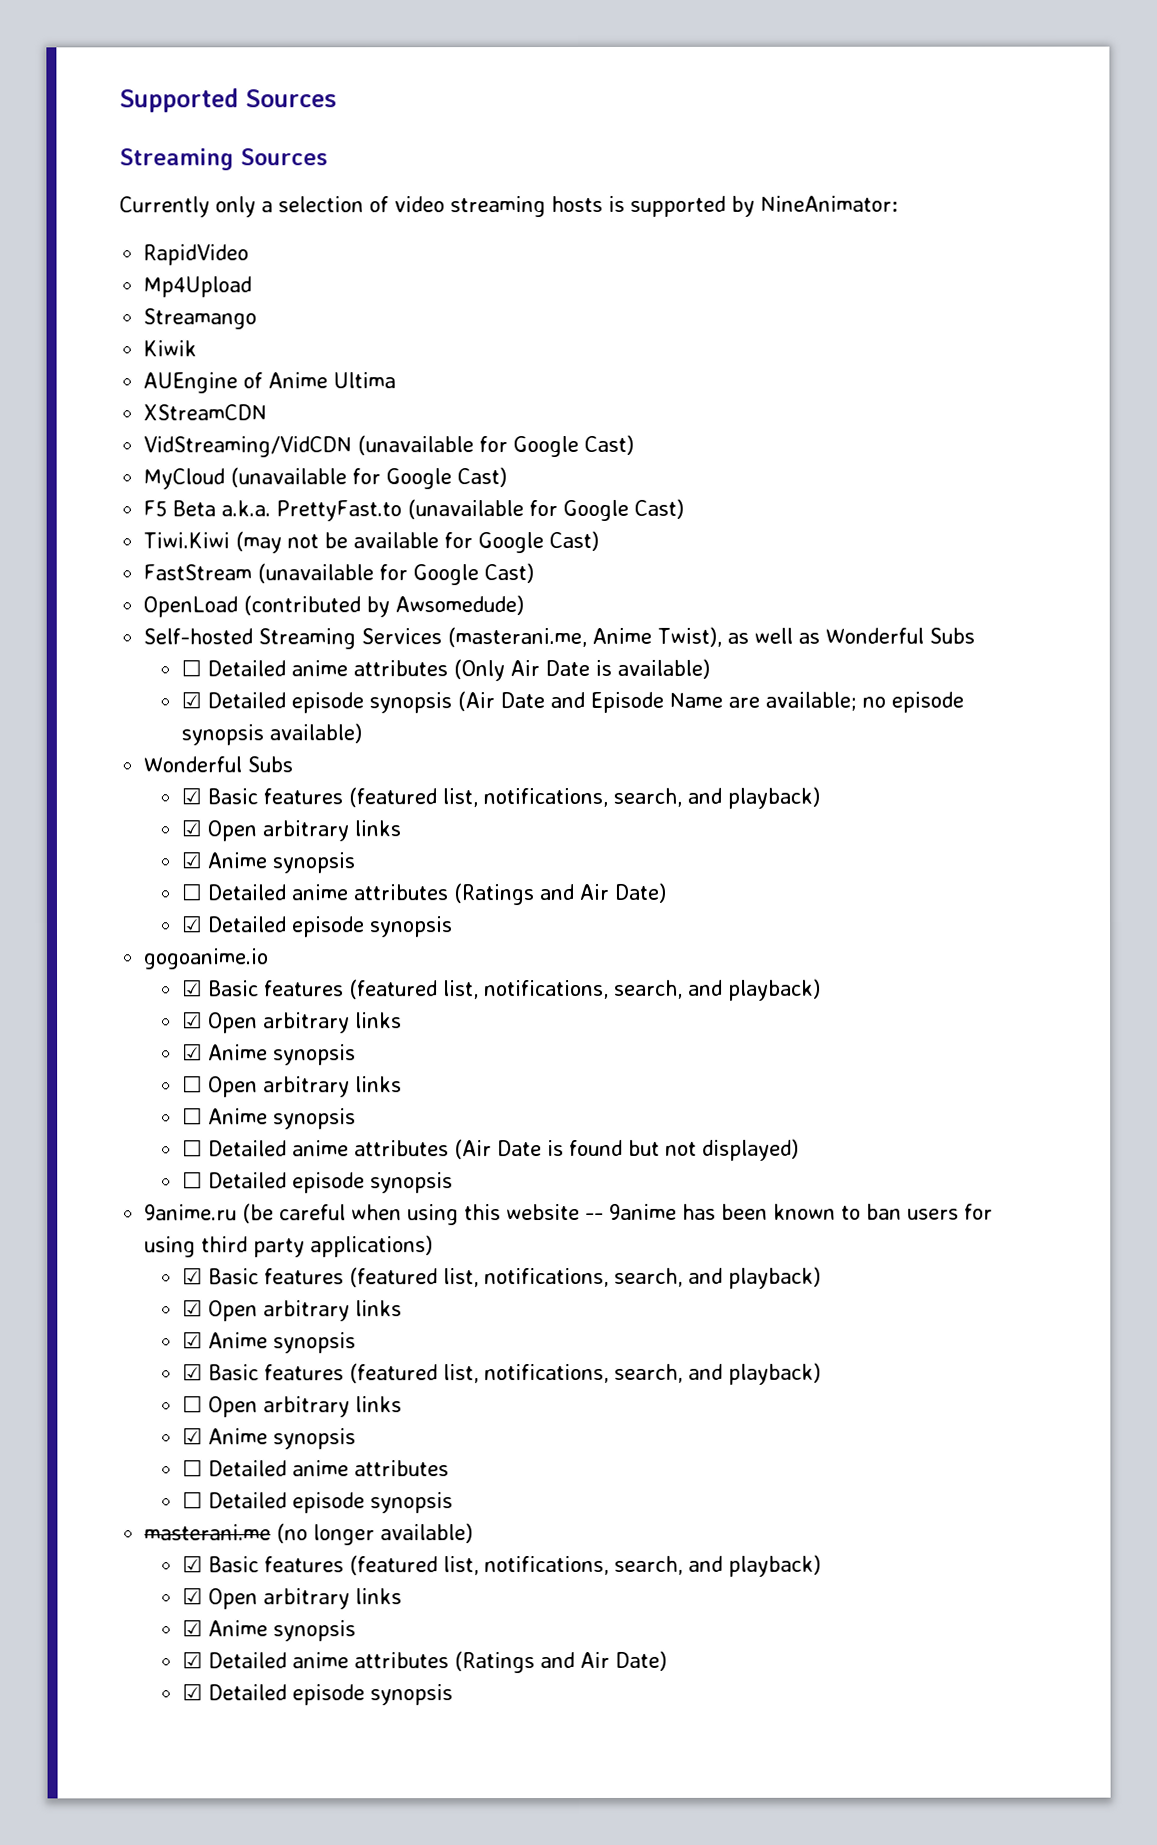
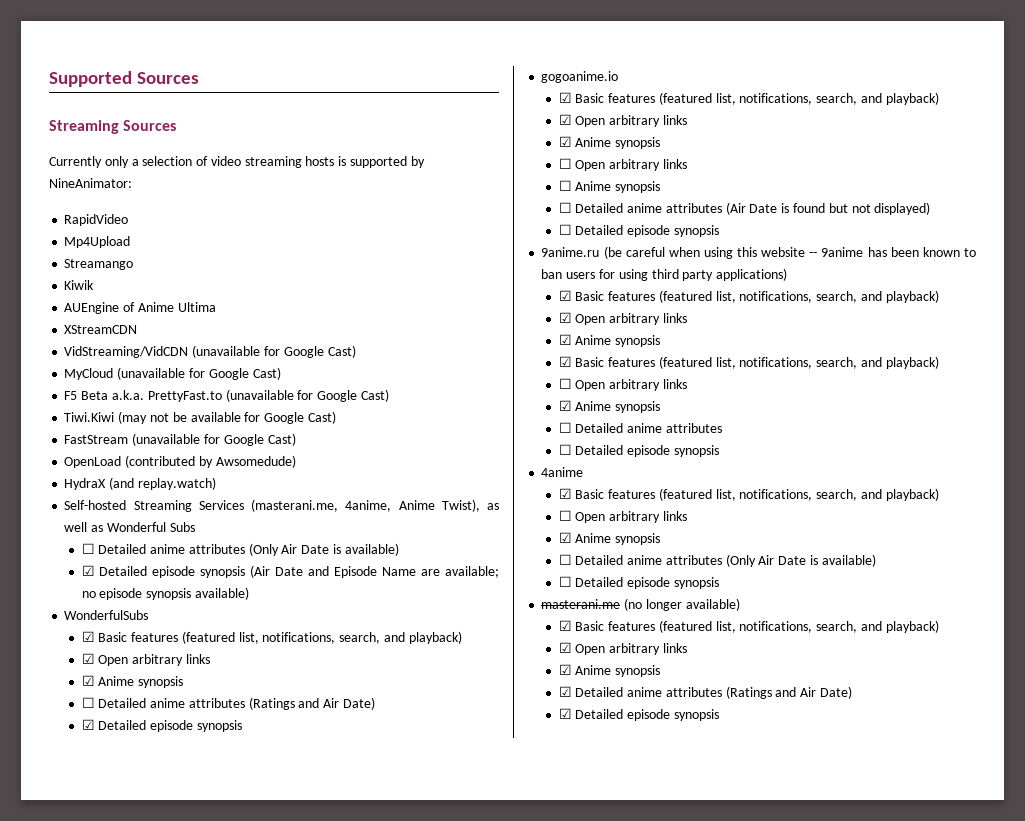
(525, 605) none -> [64,477,216,490] // HydraX (and replay.watch)
(588, 637) none -> [345,500,392,512] 4anime,
[143,756,294,773] Wonderful Subs -> [64,610,149,620] WonderfulSubs
(454, 1503) none -> [541,467,584,477] [558,488,939,501] [558,510,687,523] [558,532,661,545] [558,554,876,567] [558,576,719,589] // 4anime // ☑ Basic features (featured list, notifications, search, and playback) // ☐ Open arbitrary links // ☑ Anime synopsis // ☐ Detailed anime attributes (Only Air Date is available) // ☐ Detailed episode synopsis

